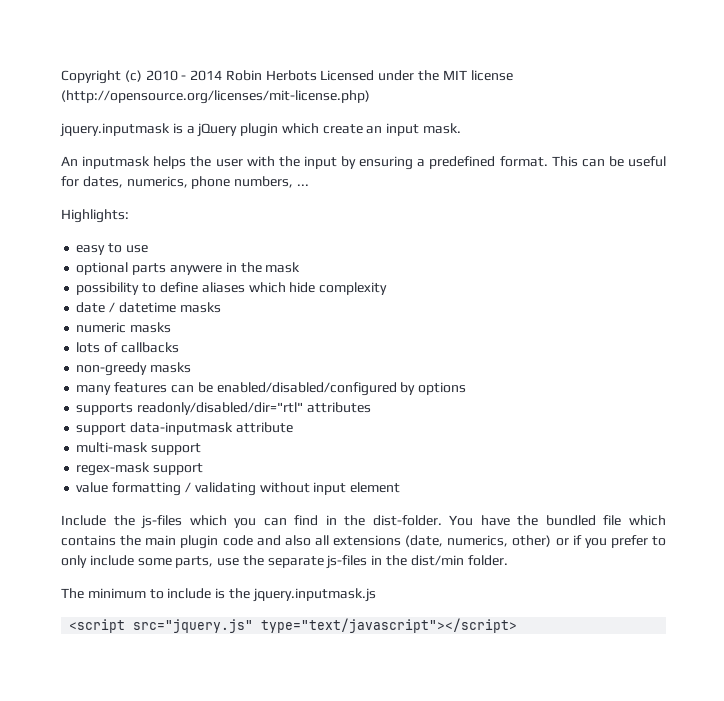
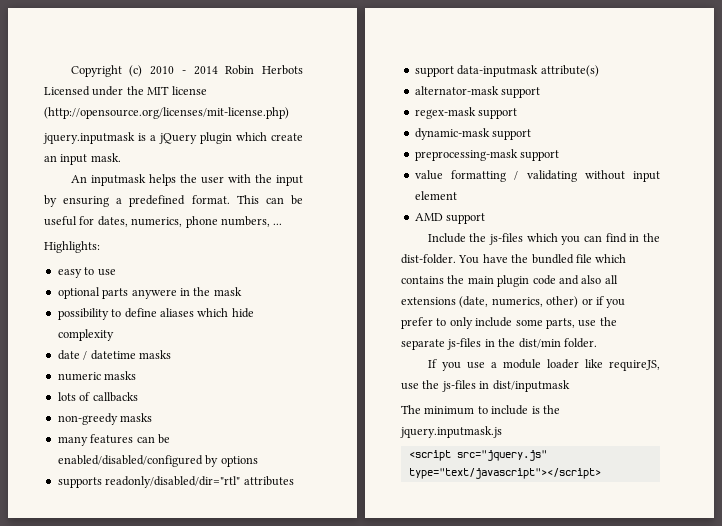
[235,422,293,433] [76,442,149,453] attribute // multi-mask -> [540,65,599,77] [414,86,499,95] attribute(s) // alternator-mask
(204, 469) none -> [414,128,532,140] [414,149,560,161] // dynamic-mask support // preprocessing-mask support
(401, 487) none -> [414,213,486,224] // AMD support
(508, 560) none -> [427,359,660,371] [401,380,570,392] // If you use a module loader like requireJS, use the js-files in dist/inputmask

